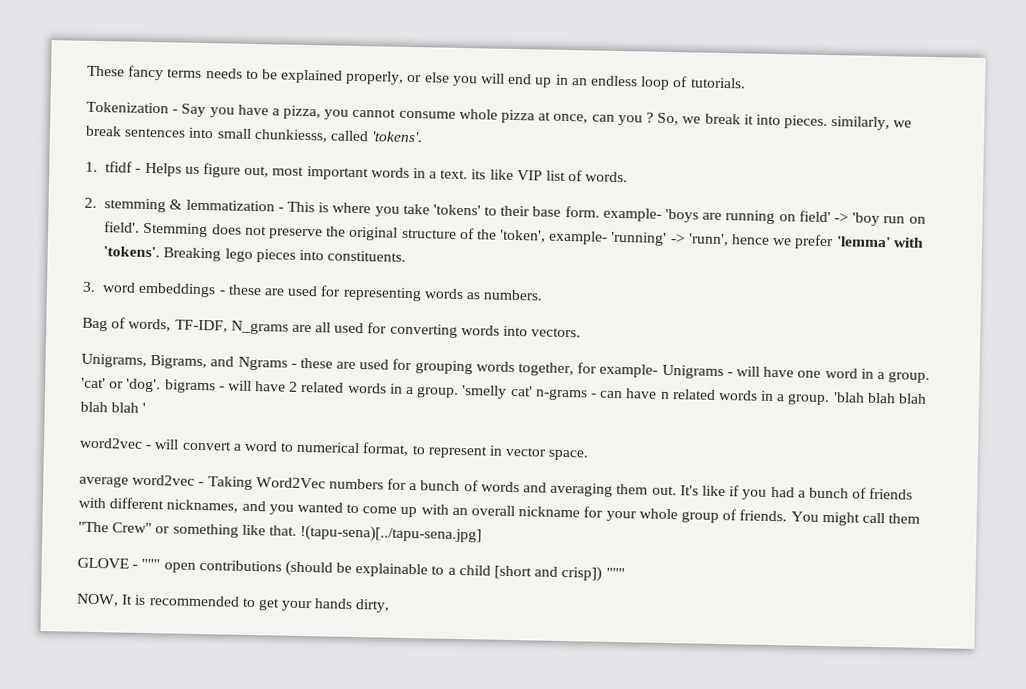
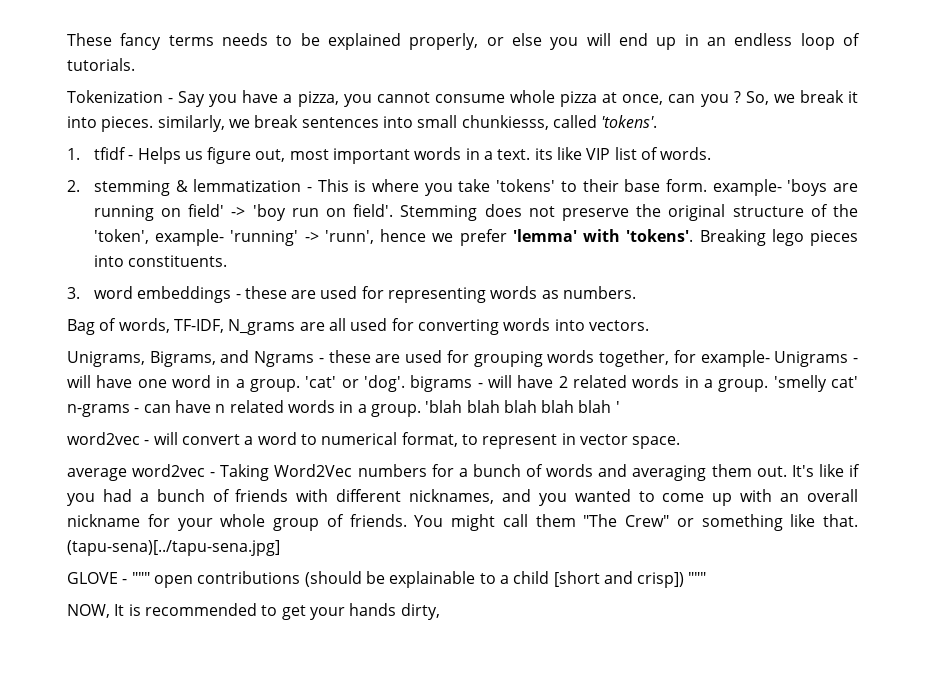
[300,524,483,544] !(tapu-sena)[../tapu-sena.jpg] -> [67,540,280,556] (tapu-sena)[../tapu-sena.jpg]

